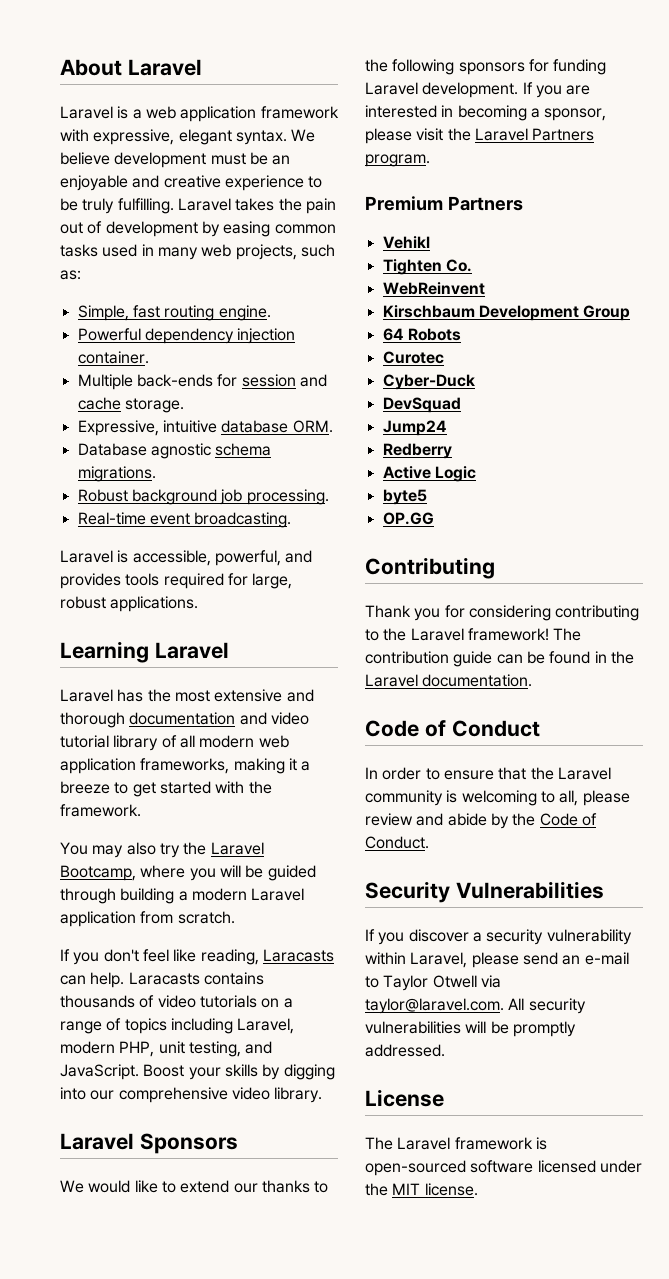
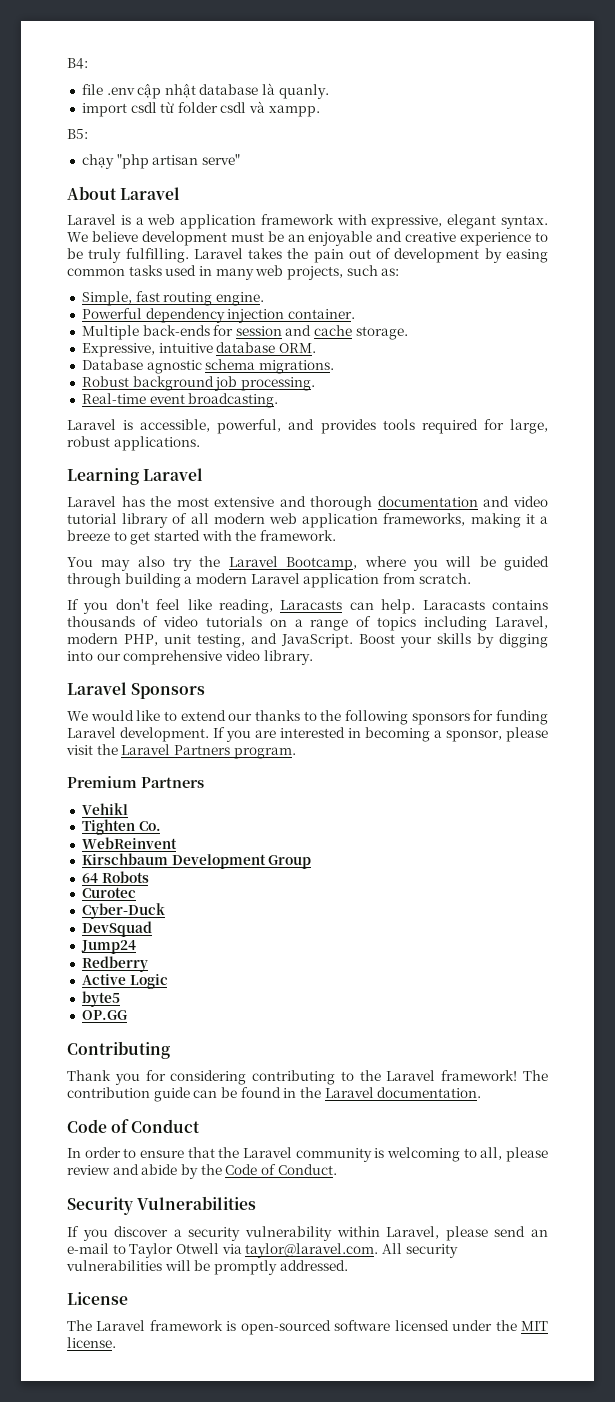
(60, 67) none -> [67,58,88,69] [81,83,329,99] [81,101,320,117] [67,129,88,139] [81,154,240,169] B4: // file .env cập nhật database là quanly. // import csdl từ folder csdl và xampp. // B5: // chạy "php artisan serve" //

